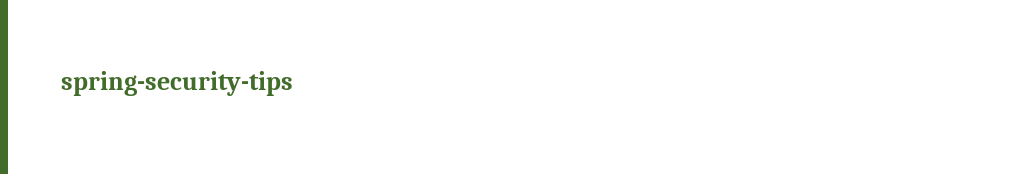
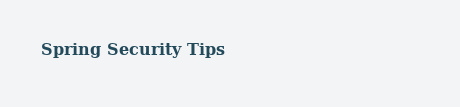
[61,71,293,96] spring-security-tips -> [41,43,225,58] Spring Security Tips

